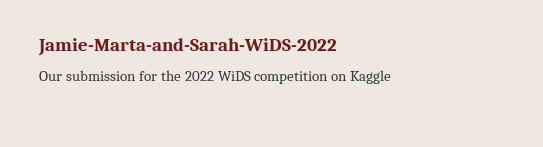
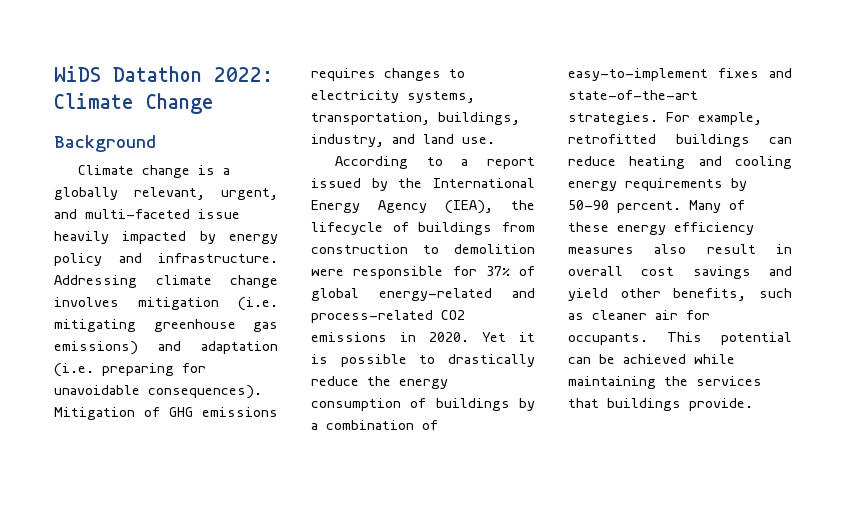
[38,38,337,56] [39,70,392,84] Jamie-Marta-and-Sarah-WiDS-2022 // Our submission for the 2022 WiDS competition on Kaggle -> [54,66,273,82] [54,93,214,114] [54,135,156,152] [78,165,231,178] [54,187,278,200] [54,209,240,219] [54,231,278,244] [54,253,278,266] [54,275,278,288] [54,297,278,311] [54,319,278,332] [54,341,278,355] [54,363,206,377] [54,385,262,399] [54,407,278,420] [311,68,465,81] [311,90,475,103] [311,112,520,125] [311,134,495,147] [335,156,535,169] [311,178,535,191] [311,200,535,214] [311,222,535,235] [311,244,535,254] [311,266,535,279] [311,288,535,301] [311,310,465,323] [311,332,535,342] [311,354,535,367] [311,376,448,389] [311,398,535,411] [311,420,438,430] [568,68,792,81] [568,90,698,100] [568,112,762,125] [568,134,792,147] [568,156,792,169] [568,178,747,191] [568,200,745,213] [568,222,754,235] [568,244,792,254] [568,266,792,279] [568,288,792,301] [568,310,710,320] [568,332,792,345] [568,354,735,364] [568,376,762,389] [568,398,753,411] WiDS Datathon 2022: Climate Change // Background // Climate change is a globally relevant, urgent, and multi-faceted issue heavily impacted by energy policy and infrastructure. Addressing climate change involves mitigation (i.e. mitigating greenhouse gas emissions) and adaptation (i.e. preparing for unavoidable consequences). Mitigation of GHG emissions requires changes to electricity systems, transportation, buildings, industry, and land use. // According to a report issued by the International Energy Agency (IEA), the lifecycle of buildings from construction to demolition were responsible for 37% of global energy-related and process-related CO2 emissions in 2020. Yet it is possible to drastically reduce the energy consumption of buildings by a combination of easy-to-implement fixes and state-of-the-art strategies. For example, retrofitted buildings can reduce heating and cooling energy requirements by 50-90 percent. Many of these energy efficiency measures also result in overall cost savings and yield other benefits, such as cleaner air for occupants. This potential can be achieved while maintaining the services that buildings provide.

